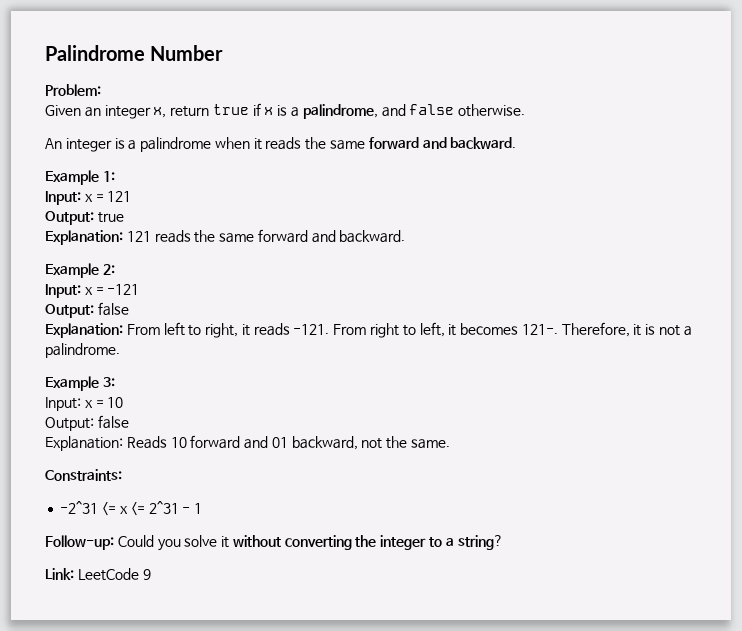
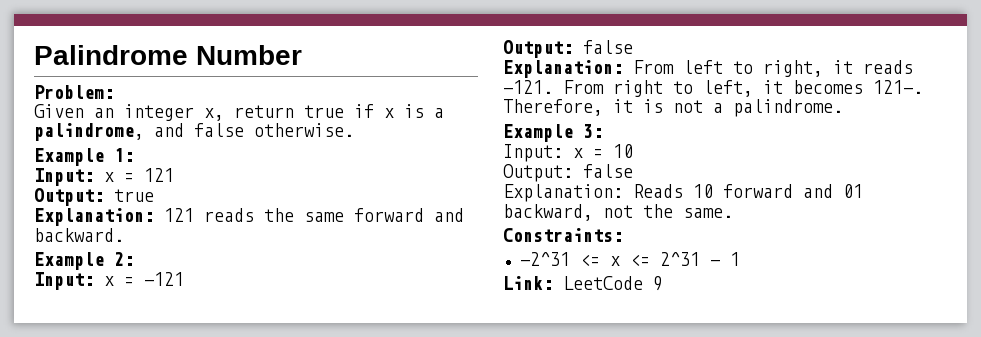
[45,137,517,152] // An integer is a palindrome when it reads the same forward and backward. -> (354, 130) none
[45,535,503,551] // Follow-up: Could you solve it without converting the integer to a string? -> (740, 259) none

